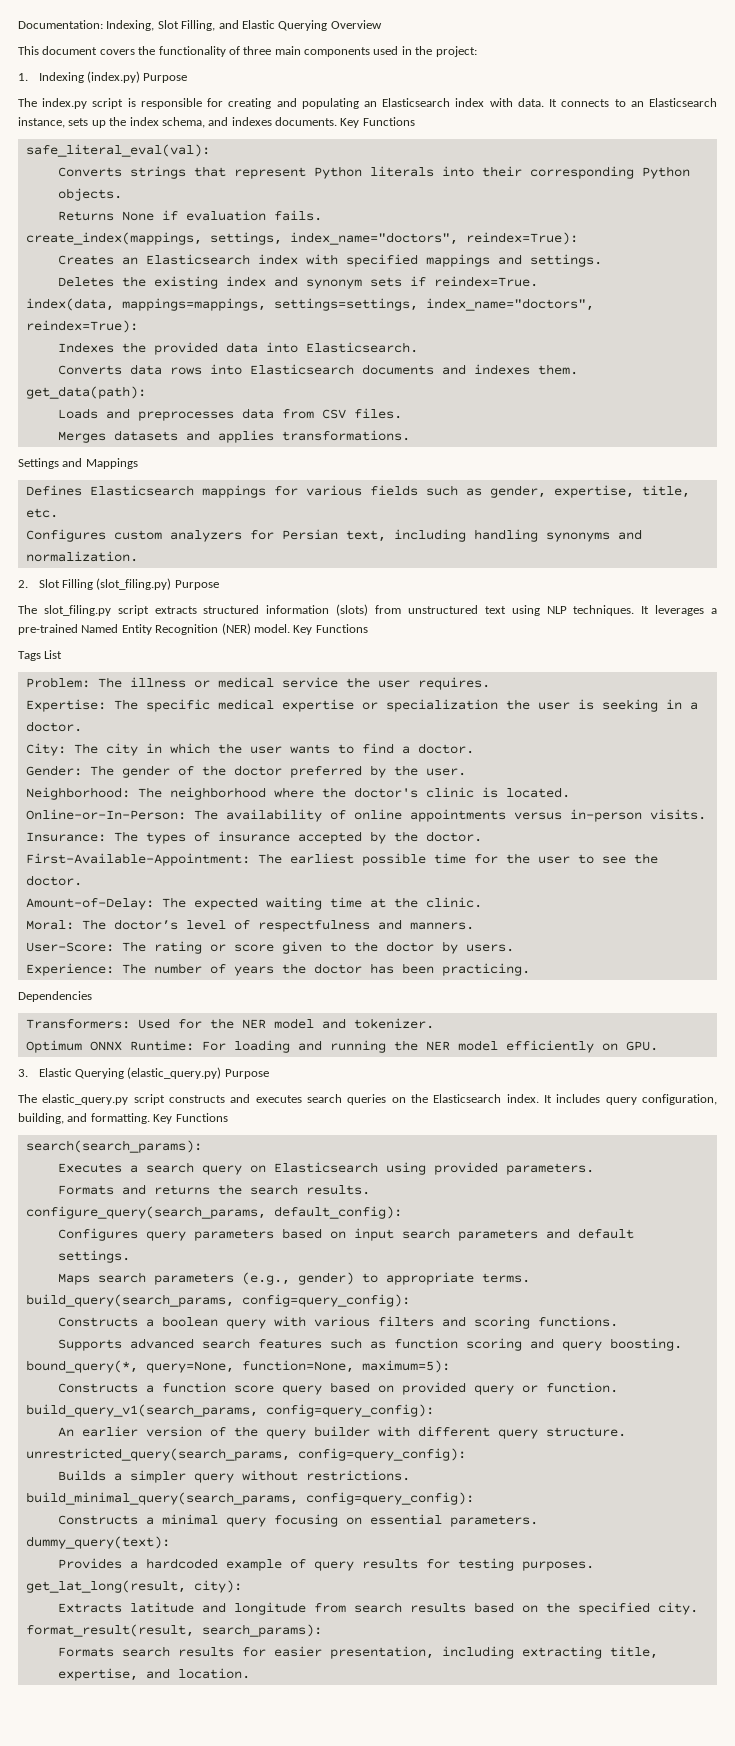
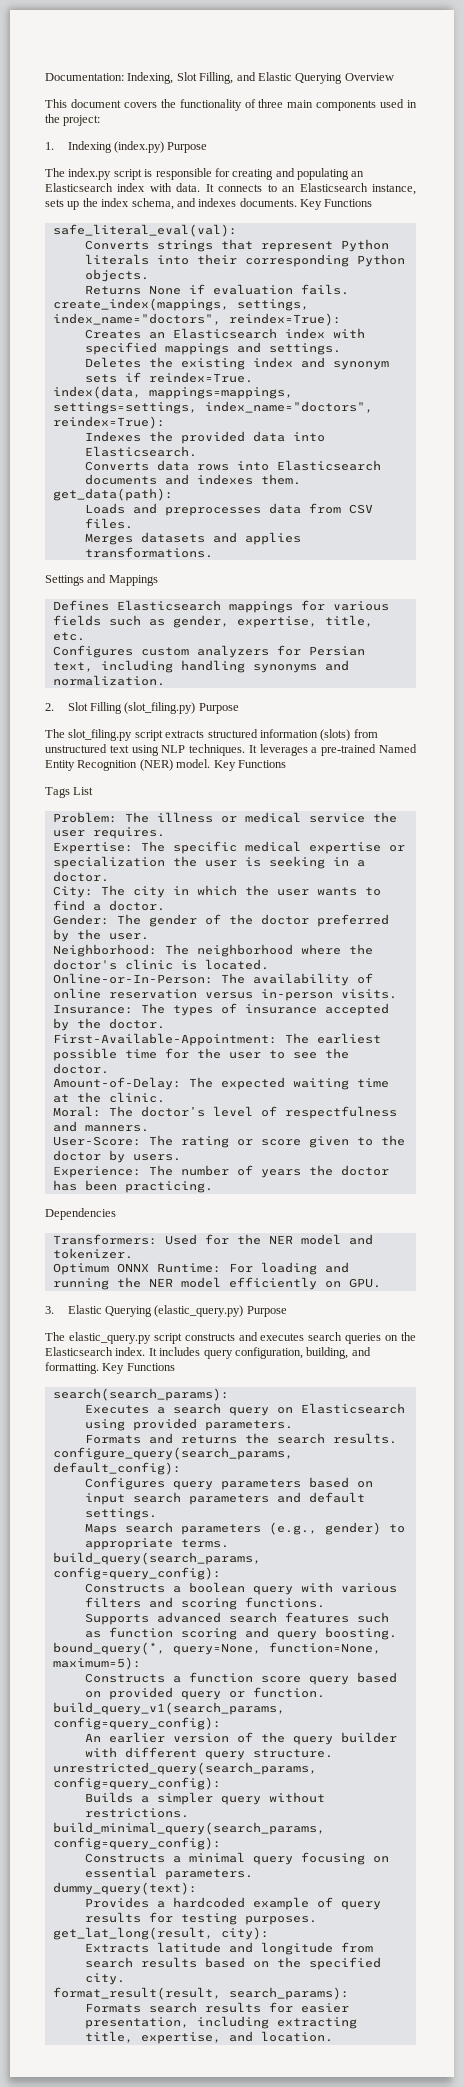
[409,809,506,822] appointments -> [108,989,197,999] reservation

